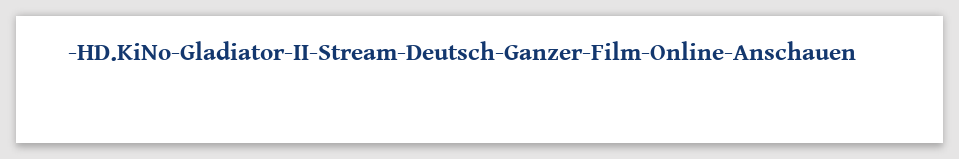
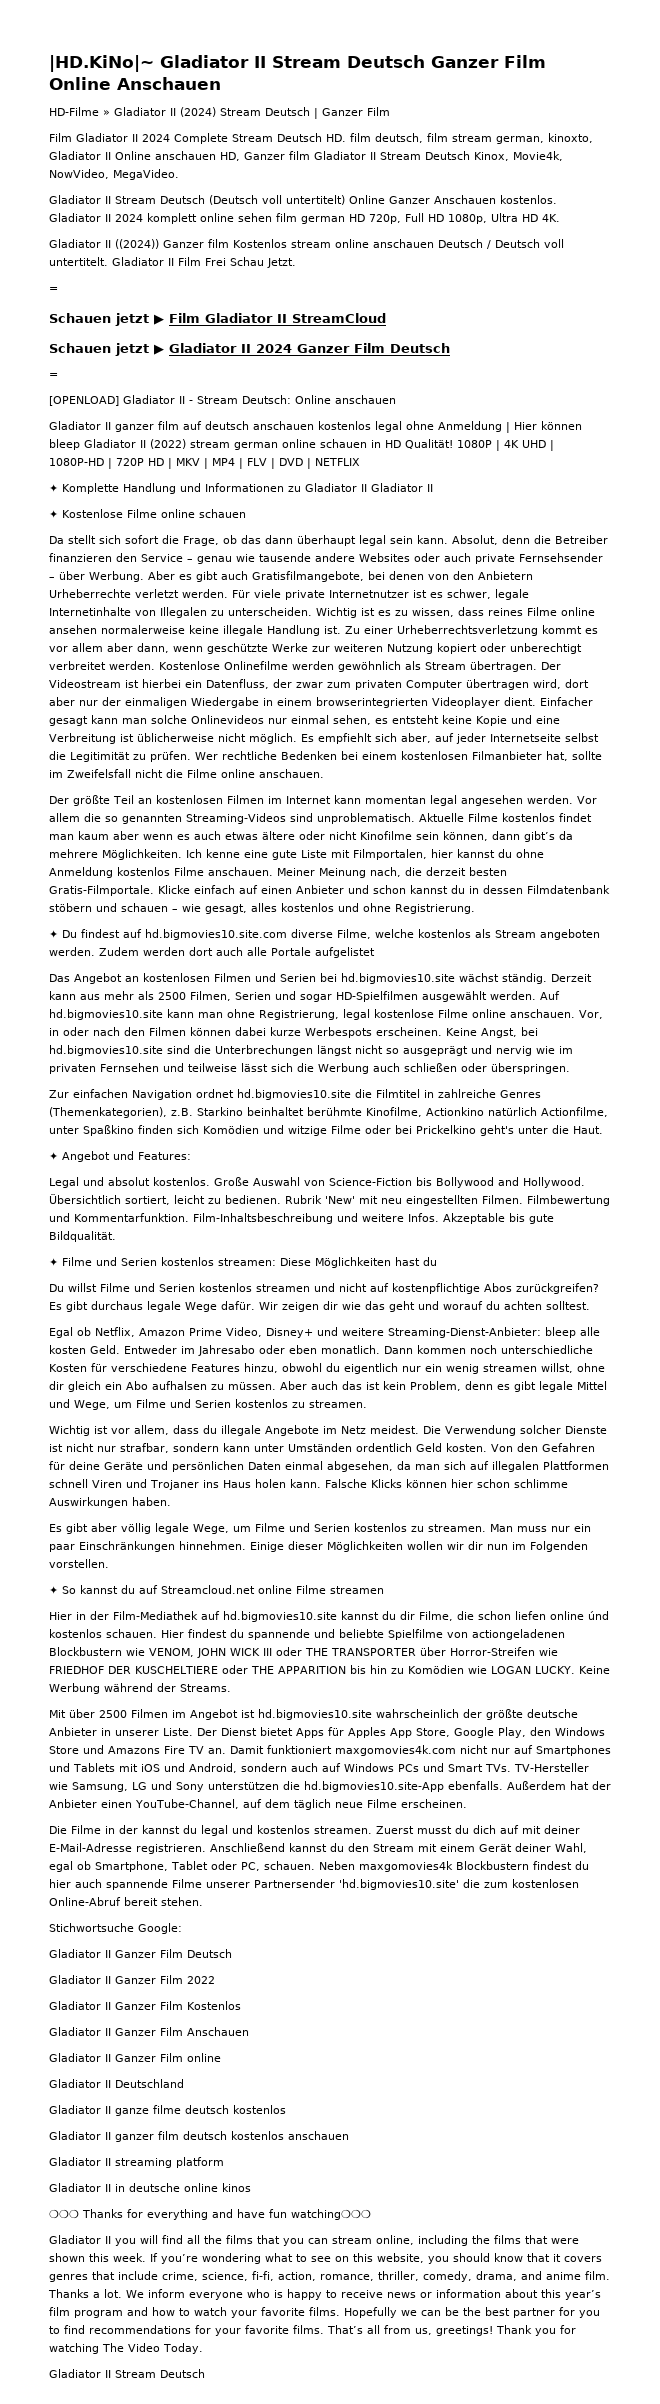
[68,41,856,61] -HD.KiNo-Gladiator-II-Stream-Deutsch-Ganzer-Film-Online-Anschauen -> [49,55,546,72] [49,77,221,90] [49,107,390,119] [49,133,593,144] [49,151,563,161] [49,169,179,180] [49,195,557,205] [49,213,560,224] [49,239,564,249] [49,257,296,268] [49,287,58,292] [49,313,386,326] [49,343,450,356] [49,373,58,378] [49,395,396,406] [49,421,582,433] [49,439,554,451] [49,458,360,469] [49,483,433,494] [49,509,246,519] [49,535,608,546] [49,553,603,564] [49,571,533,582] [49,589,529,600] [49,607,595,618] [49,625,598,636] [49,643,582,654] [49,661,561,672] [49,679,589,690] [49,697,593,708] [49,715,560,726] [49,733,599,744] [49,751,602,762] [49,769,324,778] [49,795,597,806] [49,813,592,824] [49,831,573,842] [49,849,544,860] [49,867,507,878] [49,885,610,896] [49,903,475,914] [49,929,600,940] [49,947,375,958] [49,973,592,984] [49,991,560,1002] [49,1009,603,1020] [49,1027,538,1038] [49,1045,573,1056] [49,1063,570,1074] [49,1089,541,1100] [49,1107,608,1118] [49,1125,603,1136] [49,1151,191,1162] [49,1177,585,1188] [49,1194,610,1206] [49,1213,554,1224] [49,1231,116,1242] [49,1257,437,1268] [49,1283,599,1294] [49,1301,590,1312] [49,1327,600,1338] [49,1345,593,1356] [49,1363,605,1374] [49,1381,607,1392] [49,1399,367,1410] [49,1425,607,1436] [49,1443,595,1453] [49,1461,609,1472] [49,1479,568,1490] [49,1497,171,1508] [49,1523,591,1534] [49,1541,588,1552] [49,1559,109,1568] [49,1585,384,1595] [49,1611,609,1622] [49,1629,565,1640] [49,1647,558,1658] [49,1665,610,1674] [49,1683,231,1694] [49,1709,578,1720] [49,1727,605,1738] [49,1745,611,1756] [49,1763,589,1773] [49,1781,611,1792] [49,1799,467,1810] [49,1825,580,1836] [49,1843,587,1854] [49,1861,589,1872] [49,1879,579,1890] [49,1897,203,1906] [49,1923,182,1934] [49,1949,232,1958] [49,1975,215,1984] [49,2001,241,2010] [49,2027,249,2036] [49,2053,221,2062] [49,2079,184,2088] [49,2105,286,2116] [49,2131,349,2142] [49,2157,224,2168] [49,2183,251,2192] [49,2209,371,2220] [49,2235,579,2246] [49,2253,602,2264] [49,2271,610,2282] [48,2289,601,2300] [49,2307,600,2318] [49,2325,576,2336] [49,2343,203,2354] [49,2369,205,2378] |HD.KiNo|~ Gladiator II Stream Deutsch Ganzer Film Online Anschauen // HD-Filme » Gladiator II (2024) Stream Deutsch | Ganzer Film // Film Gladiator II 2024 Complete Stream Deutsch HD. film deutsch, film stream german, kinoxto, Gladiator II Online anschauen HD, Ganzer film Gladiator II Stream Deutsch Kinox, Movie4k, NowVideo, MegaVideo. // Gladiator II Stream Deutsch (Deutsch voll untertitelt) Online Ganzer Anschauen kostenlos. Gladiator II 2024 komplett online sehen film german HD 720p, Full HD 1080p, Ultra HD 4K. // Gladiator II ((2024)) Ganzer film Kostenlos stream online anschauen Deutsch / Deutsch voll untertitelt. Gladiator II Film Frei Schau Jetzt. // = // Schauen jetzt ▶ Film Gladiator II StreamCloud // Schauen jetzt ▶ Gladiator II 2024 Ganzer Film Deutsch // = // [OPENLOAD] Gladiator II - Stream Deutsch: Online anschauen // Gladiator II ganzer film auf deutsch anschauen kostenlos legal ohne Anmeldung | Hier können bleep Gladiator II (2022) stream german online schauen in HD Qualität! 1080P | 4K UHD | 1080P-HD | 720P HD | MKV | MP4 | FLV | DVD | NETFLIX // ✦ Komplette Handlung und Informationen zu Gladiator II Gladiator II // ✦ Kostenlose Filme online schauen // Da stellt sich sofort die Frage, ob das dann überhaupt legal sein kann. Absolut, denn die Betreiber finanzieren den Service – genau wie tausende andere Websites oder auch private Fernsehsender – über Werbung. Aber es gibt auch Gratisfilmangebote, bei denen von den Anbietern Urheberrechte verletzt werden. Für viele private Internetnutzer ist es schwer, legale Internetinhalte von Illegalen zu unterscheiden. Wichtig ist es zu wissen, dass reines Filme online ansehen normalerweise keine illegale Handlung ist. Zu einer Urheberrechtsverletzung kommt es vor allem aber dann, wenn geschützte Werke zur weiteren Nutzung kopiert oder unberechtigt verbreitet werden. Kostenlose Onlinefilme werden gewöhnlich als Stream übertragen. Der Videostream ist hierbei ein Datenfluss, der zwar zum privaten Computer übertragen wird, dort aber nur der einmaligen Wiedergabe in einem browserintegrierten Videoplayer dient. Einfacher gesagt kann man solche Onlinevideos nur einmal sehen, es entsteht keine Kopie und eine Verbreitung ist üblicherweise nicht möglich. Es empfiehlt sich aber, auf jeder Internetseite selbst die Legitimität zu prüfen. Wer rechtliche Bedenken bei einem kostenlosen Filmanbieter hat, sollte im Zweifelsfall nicht die Filme online anschauen. // Der größte Teil an kostenlosen Filmen im Internet kann momentan legal angesehen werden. Vor allem die so genannten Streaming-Videos sind unproblematisch. Aktuelle Filme kostenlos findet man kaum aber wenn es auch etwas ältere oder nicht Kinofilme sein können, dann gibt’s da mehrere Möglichkeiten. Ich kenne eine gute Liste mit Filmportalen, hier kannst du ohne Anmeldung kostenlos Filme anschauen. Meiner Meinung nach, die derzeit besten Gratis-Filmportale. Klicke einfach auf einen Anbieter und schon kannst du in dessen Filmdatenbank stöbern und schauen – wie gesagt, alles kostenlos und ohne Registrierung. // ✦ Du findest auf hd.bigmovies10.site.com diverse Filme, welche kostenlos als Stream angeboten werden. Zudem werden dort auch alle Portale aufgelistet // Das Angebot an kostenlosen Filmen und Serien bei hd.bigmovies10.site wächst ständig. Derzeit kann aus mehr als 2500 Filmen, Serien und sogar HD-Spielfilmen ausgewählt werden. Auf hd.bigmovies10.site kann man ohne Registrierung, legal kostenlose Filme online anschauen. Vor, in oder nach den Filmen können dabei kurze Werbespots erscheinen. Keine Angst, bei hd.bigmovies10.site sind die Unterbrechungen längst nicht so ausgeprägt und nervig wie im privaten Fernsehen und teilweise lässt sich die Werbung auch schließen oder überspringen. // Zur einfachen Navigation ordnet hd.bigmovies10.site die Filmtitel in zahlreiche Genres (Themenkategorien), z.B. Starkino beinhaltet berühmte Kinofilme, Actionkino natürlich Actionfilme, unter Spaßkino finden sich Komödien und witzige Filme oder bei Prickelkino geht's unter die Haut. // ✦ Angebot und Features: // Legal und absolut kostenlos. Große Auswahl von Science-Fiction bis Bollywood and Hollywood. Übersichtlich sortiert, leicht zu bedienen. Rubrik 'New' mit neu eingestellten Filmen. Filmbewertung und Kommentarfunktion. Film-Inhaltsbeschreibung und weitere Infos. Akzeptable bis gute Bildqualität. // ✦ Filme und Serien kostenlos streamen: Diese Möglichkeiten hast du // Du willst Filme und Serien kostenlos streamen und nicht auf kostenpflichtige Abos zurückgreifen? Es gibt durchaus legale Wege dafür. Wir zeigen dir wie das geht und worauf du achten solltest. // Egal ob Netflix, Amazon Prime Video, Disney+ und weitere Streaming-Dienst-Anbieter: bleep alle kosten Geld. Entweder im Jahresabo oder eben monatlich. Dann kommen noch unterschiedliche Kosten für verschiedene Features hinzu, obwohl du eigentlich nur ein wenig streamen willst, ohne dir gleich ein Abo aufhalsen zu müssen. Aber auch das ist kein Problem, denn es gibt legale Mittel und Wege, um Filme und Serien kostenlos zu streamen. // Wichtig ist vor allem, dass du illegale Angebote im Netz meidest. Die Verwendung solcher Dienste ist nicht nur strafbar, sondern kann unter Umständen ordentlich Geld kosten. Von den Gefahren für deine Geräte und persönlichen Daten einmal abgesehen, da man sich auf illegalen Plattformen schnell Viren und Trojaner ins Haus holen kann. Falsche Klicks können hier schon schlimme Auswirkungen haben. // Es gibt aber völlig legale Wege, um Filme und Serien kostenlos zu streamen. Man muss nur ein paar Einschränkungen hinnehmen. Einige dieser Möglichkeiten wollen wir dir nun im Folgenden vorstellen. // ✦ So kannst du auf Streamcloud.net online Filme streamen // Hier in der Film-Mediathek auf hd.bigmovies10.site kannst du dir Filme, die schon liefen online únd kostenlos schauen. Hier findest du spannende und beliebte Spielfilme von actiongeladenen Blockbustern wie VENOM, JOHN WICK III oder THE TRANSPORTER über Horror-Streifen wie FRIEDHOF DER KUSCHELTIERE oder THE APPARITION bis hin zu Komödien wie LOGAN LUCKY. Keine Werbung während der Streams. // Mit über 2500 Filmen im Angebot ist hd.bigmovies10.site wahrscheinlich der größte deutsche Anbieter in unserer Liste. Der Dienst bietet Apps für Apples App Store, Google Play, den Windows Store und Amazons Fire TV an. Damit funktioniert maxgomovies4k.com nicht nur auf Smartphones und Tablets mit iOS und Android, sondern auch auf Windows PCs und Smart TVs. TV-Hersteller wie Samsung, LG und Sony unterstützen die hd.bigmovies10.site-App ebenfalls. Außerdem hat der Anbieter einen YouTube-Channel, auf dem täglich neue Filme erscheinen. // Die Filme in der kannst du legal und kostenlos streamen. Zuerst musst du dich auf mit deiner E-Mail-Adresse registrieren. Anschließend kannst du den Stream mit einem Gerät deiner Wahl, egal ob Smartphone, Tablet oder PC, schauen. Neben maxgomovies4k Blockbustern findest du hier auch spannende Filme unserer Partnersender 'hd.bigmovies10.site' die zum kostenlosen Online-Abruf bereit stehen. // Stichwortsuche Google: // Gladiator II Ganzer Film Deutsch // Gladiator II Ganzer Film 2022 // Gladiator II Ganzer Film Kostenlos // Gladiator II Ganzer Film Anschauen // Gladiator II Ganzer Film online // Gladiator II Deutschland // Gladiator II ganze filme deutsch kostenlos // Gladiator II ganzer film deutsch kostenlos anschauen // Gladiator II streaming platform // Gladiator II in deutsche online kinos // ❍❍❍ Thanks for everything and have fun watching❍❍❍ // Gladiator II you will find all the films that you can stream online, including the films that were shown this week. If you’re wondering what to see on this website, you should know that it covers genres that include crime, science, fi-fi, action, romance, thriller, comedy, drama, and anime film. Thanks a lot. We inform everyone who is happy to receive news or information about this year’s film program and how to watch your favorite films. Hopefully we can be the best partner for you to find recommendations for your favorite films. That’s all from us, greetings! Thank you for watching The Video Today. // Gladiator II Stream Deutsch

